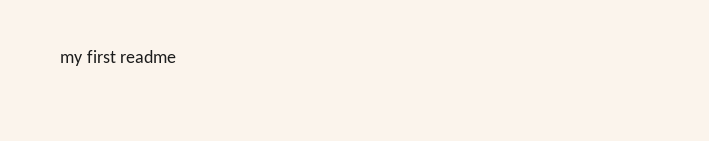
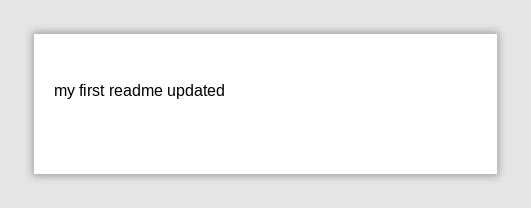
(177, 56) none -> [166,84,225,99] updated

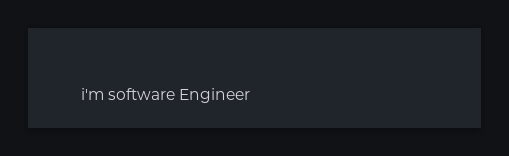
[54,84,225,99] my first readme updated -> [81,88,251,103] i'm software Engineer

